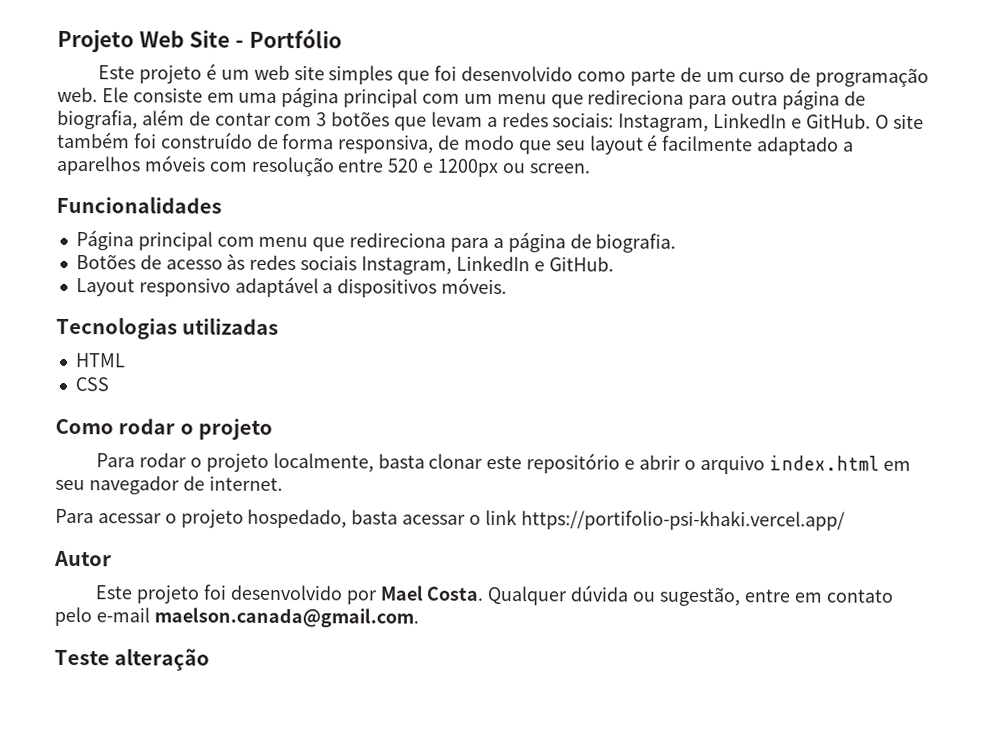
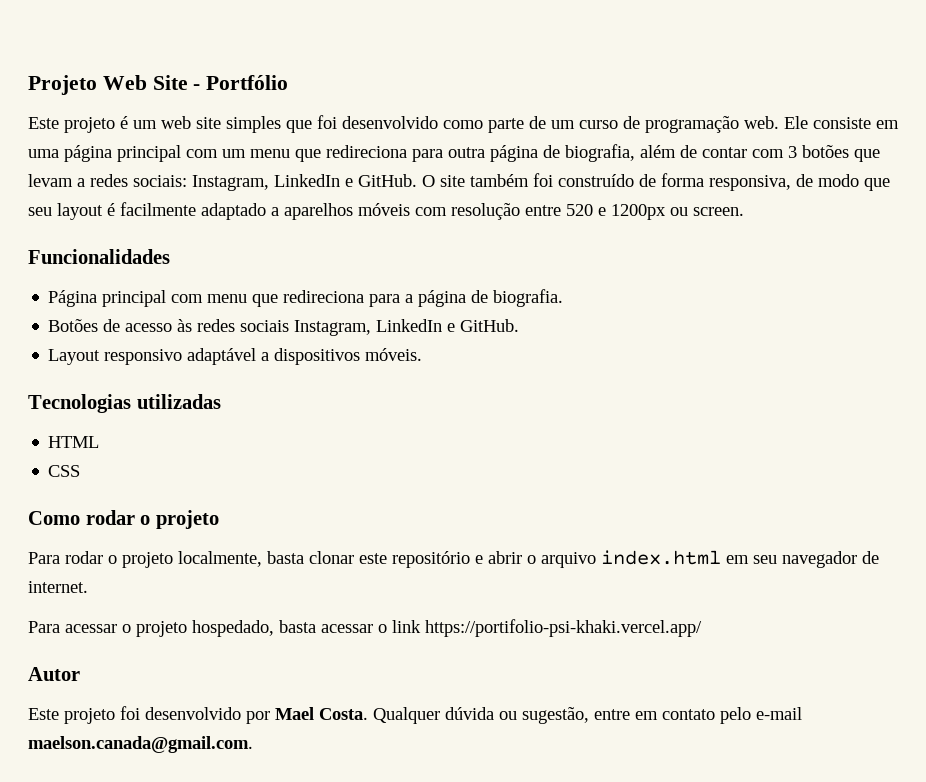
[54,648,211,672] // Teste alteração -> (253, 744) none

